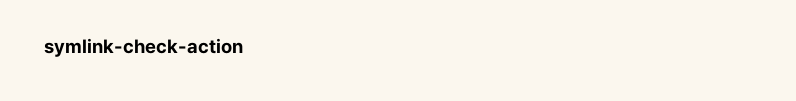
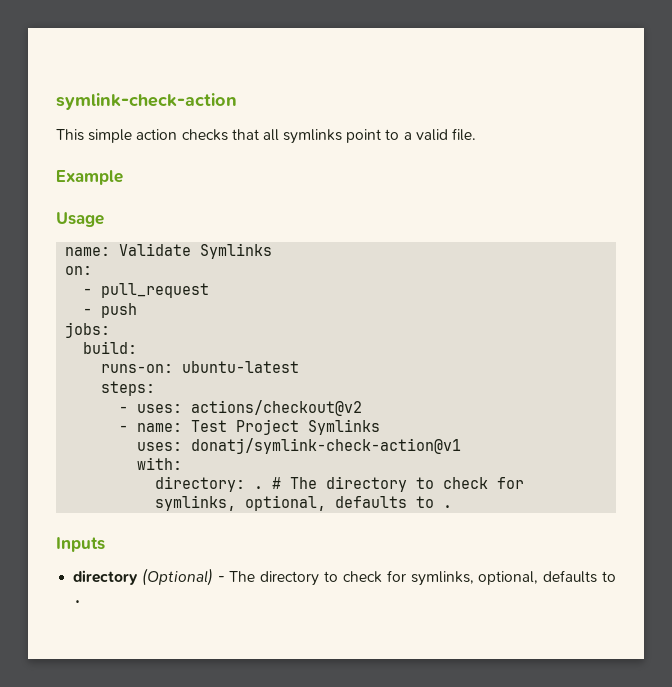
(243, 47) none -> [56,128,477,144] [56,170,123,185] [56,212,104,227] [65,243,273,259] [65,266,93,275] [83,283,210,298] [83,303,138,318] [65,322,111,338] [83,341,138,354] [101,361,300,373] [101,381,156,396] [119,400,363,416] [119,419,381,435] [137,438,462,454] [137,457,183,470] [155,476,525,492] [155,495,453,511] [56,537,105,552] [73,568,617,586] [73,600,83,603] // This simple action checks that all symlinks point to a valid file. // Example // Usage // name: Validate Symlinks // on: // - pull_request // - push // jobs: // build: // runs-on: ubuntu-latest // steps: // - uses: actions/checkout@v2 // - name: Test Project Symlinks // uses: donatj/symlink-check-action@v1 // with: // directory: . # The directory to check for symlinks, optional, defaults to . // Inputs // directory (Optional) - The directory to check for symlinks, optional, defaults to .

